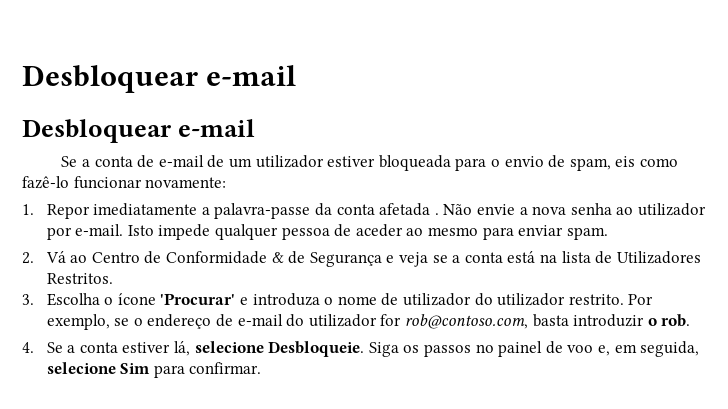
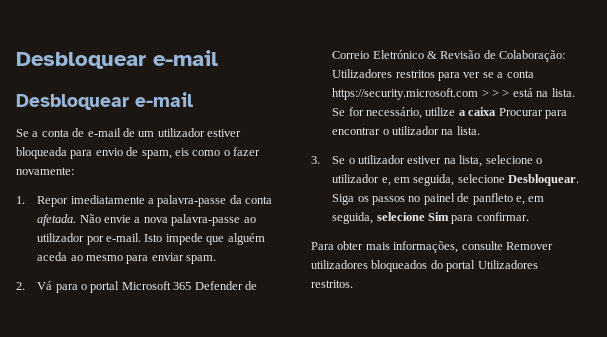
[490,159,500,167] o -> (93, 154) none
[22,176,142,189] fazê-lo funcionar -> [223,147,260,156] o fazer
[379,203,439,216] afetada . -> [37,214,77,226] afetada.
[570,203,612,215] senha -> [171,214,241,226] palavra-passe
[215,224,403,240] qualquer pessoa de aceder -> [206,233,265,245] [37,252,68,261] que alguém aceda
[70,251,701,267] [46,273,113,284] [22,293,654,306] [46,314,691,330] [22,341,365,357] ao Centro de Conformidade & de Segurança e veja se a conta está na lista de Utilizadores Restritos. // 3. Escolha o ícone 'Procurar' e introduza o nome de utilizador do utilizador restrito. Por exemplo, se o endereço de e-mail do utilizador for rob@contoso.com, basta introduzir o rob. // 4. Se a conta estiver lá, selecione Desbloqueie. -> [55,281,257,293] [332,50,566,62] [332,69,534,81] [332,88,575,100] [332,107,567,119] [332,126,480,135] [311,155,542,167] [332,174,580,186] para o portal Microsoft 365 Defender de Correio Eletrónico & Revisão de Colaboração: Utilizadores restritos para ver se a conta https://security.microsoft.com > > > está na lista. Se for necessário, utilize a caixa Procurar para encontrar o utilizador na lista. // 3. Se o utilizador estiver na lista, selecione o utilizador e, em seguida, selecione Desbloquear.
[567,345,594,353] voo -> [472,193,513,205] panfleto
(262, 368) none -> [311,241,553,253] [311,260,538,272] [311,280,353,288] // Para obter mais informações, consulte Remover utilizadores bloqueados do portal Utilizadores restritos.

